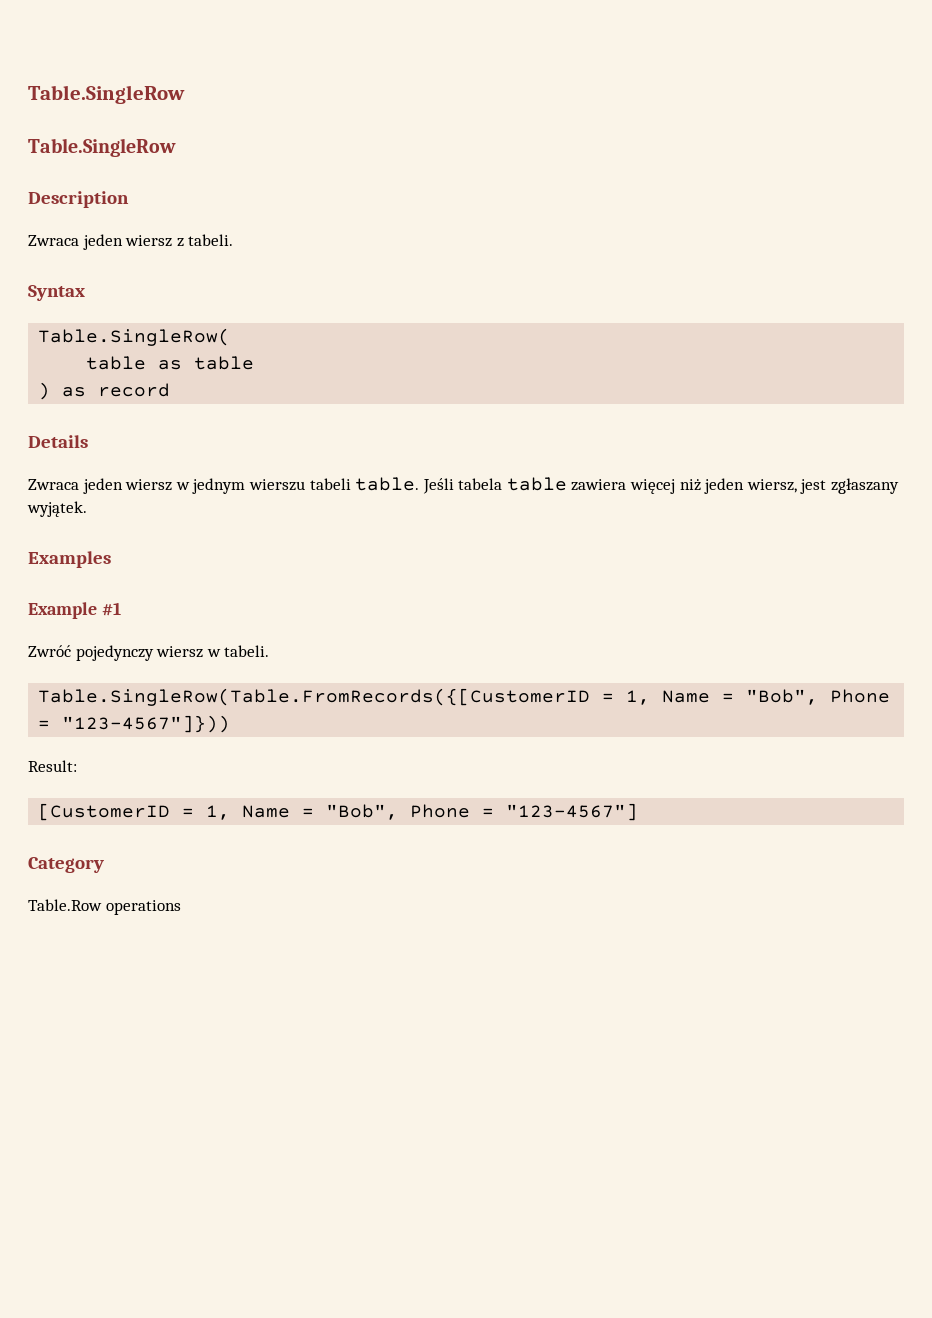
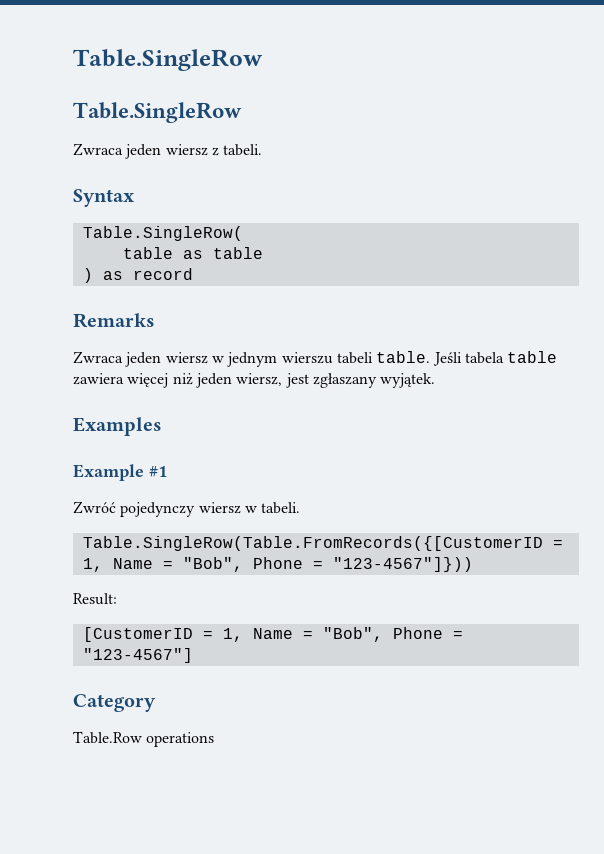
[28,191,129,208] // Description -> (242, 112) none
[28,435,88,448] Details -> [73,313,155,328] Remarks

